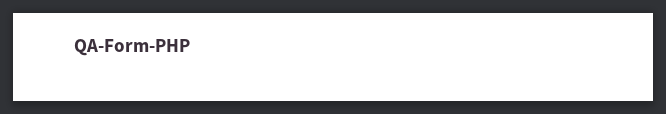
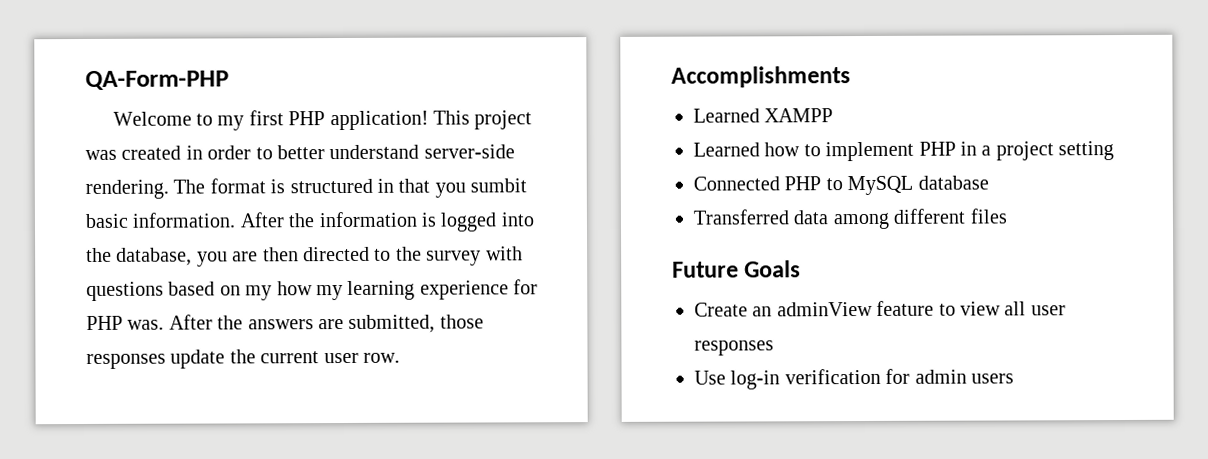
(190, 47) none -> [112,110,533,131] [85,144,515,160] [85,178,528,199] [85,211,534,232] [86,246,523,267] [86,279,539,301] [86,314,484,333] [86,349,400,369] [671,66,851,88] [693,108,834,123] [693,141,1115,162] [693,175,989,196] [693,208,1007,230] [672,260,802,278] [694,300,1066,317] [694,340,774,356] [694,368,1014,390] // Welcome to my first PHP application! This project was created in order to better understand server-side rendering. The format is structured in that you sumbit basic information. After the information is logged into the database, you are then directed to the survey with questions based on my how my learning experience for PHP was. After the answers are submitted, those responses update the current user row. // Accomplishments // Learned XAMPP // Learned how to implement PHP in a project setting // Connected PHP to MySQL database // Transferred data among different files // Future Goals // Create an adminView feature to view all user responses // Use log-in verification for admin users

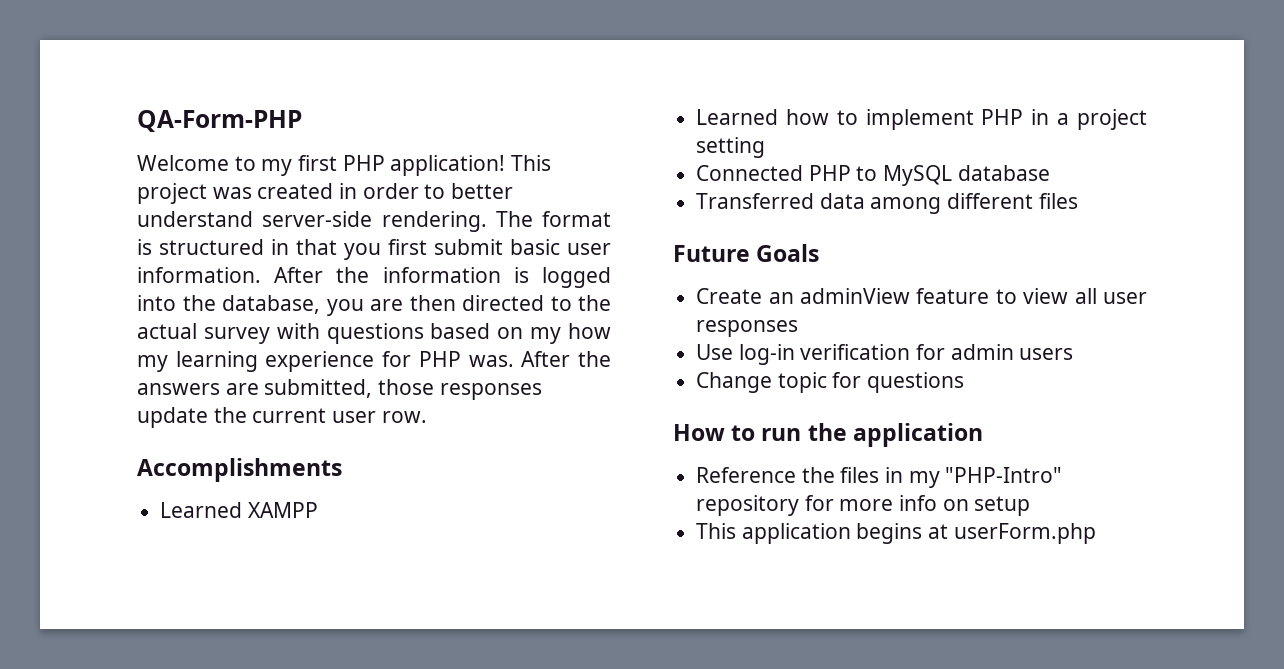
[470,178,528,193] [85,213,128,228] sumbit basic -> [388,239,611,255] first submit basic user
(422, 253) none -> [137,323,197,339] actual
(1014, 378) none -> [696,372,965,393] [673,423,983,447] [696,467,1063,488] [696,495,1031,516] [696,523,1096,544] // Change topic for questions // How to run the application // Reference the files in my "PHP-Intro" repository for more info on setup // This application begins at userForm.php

